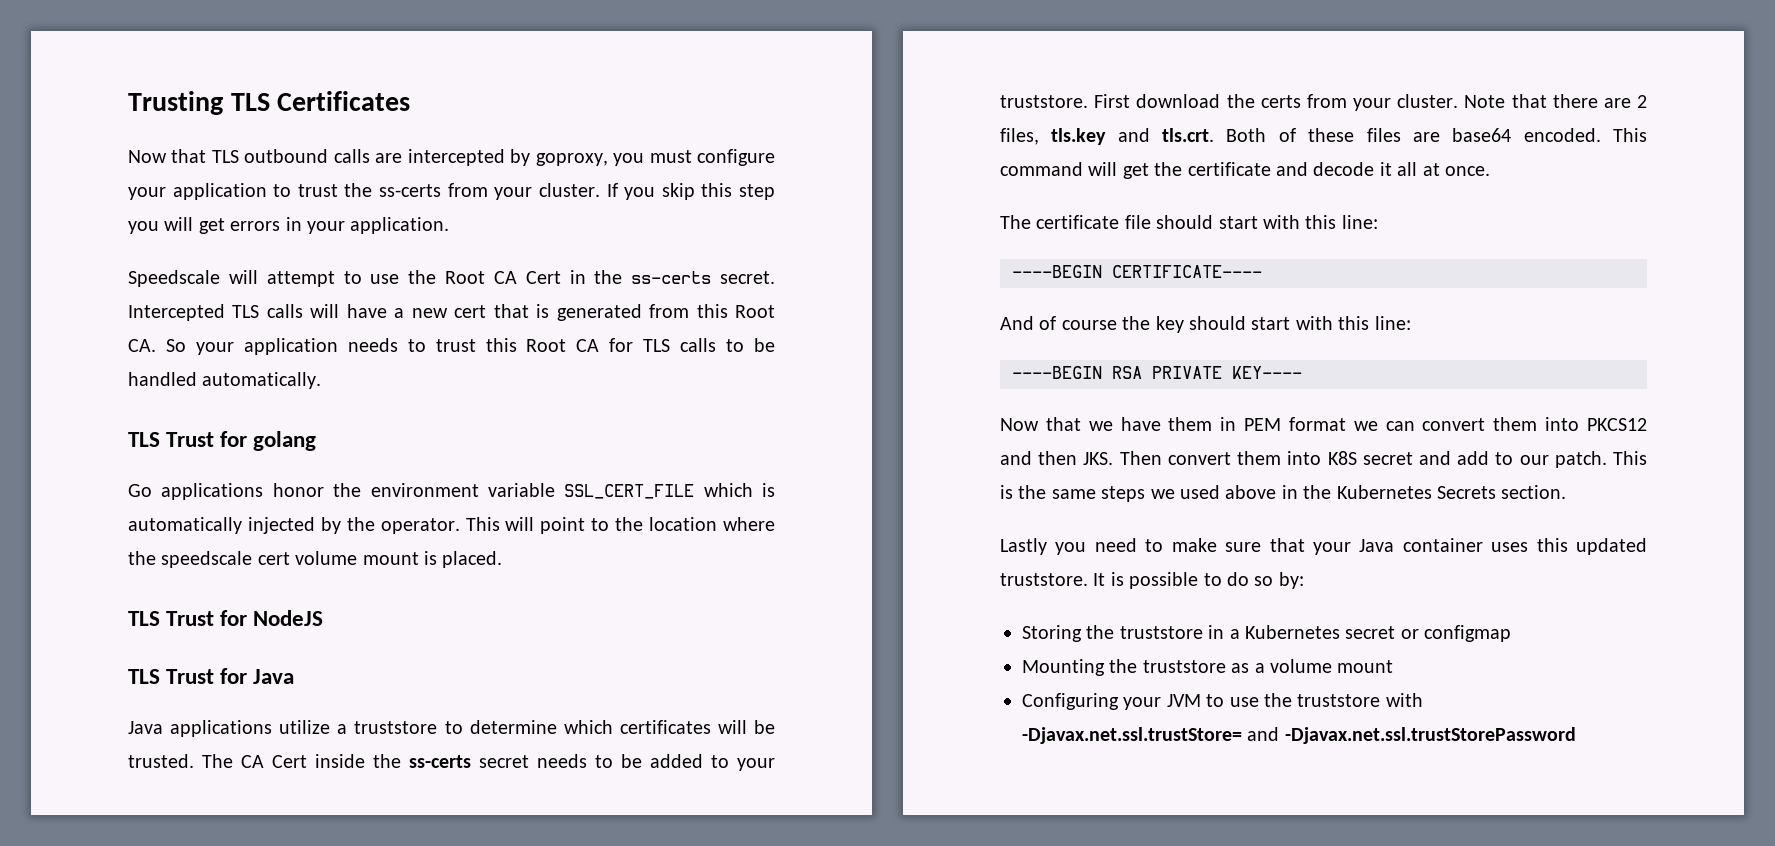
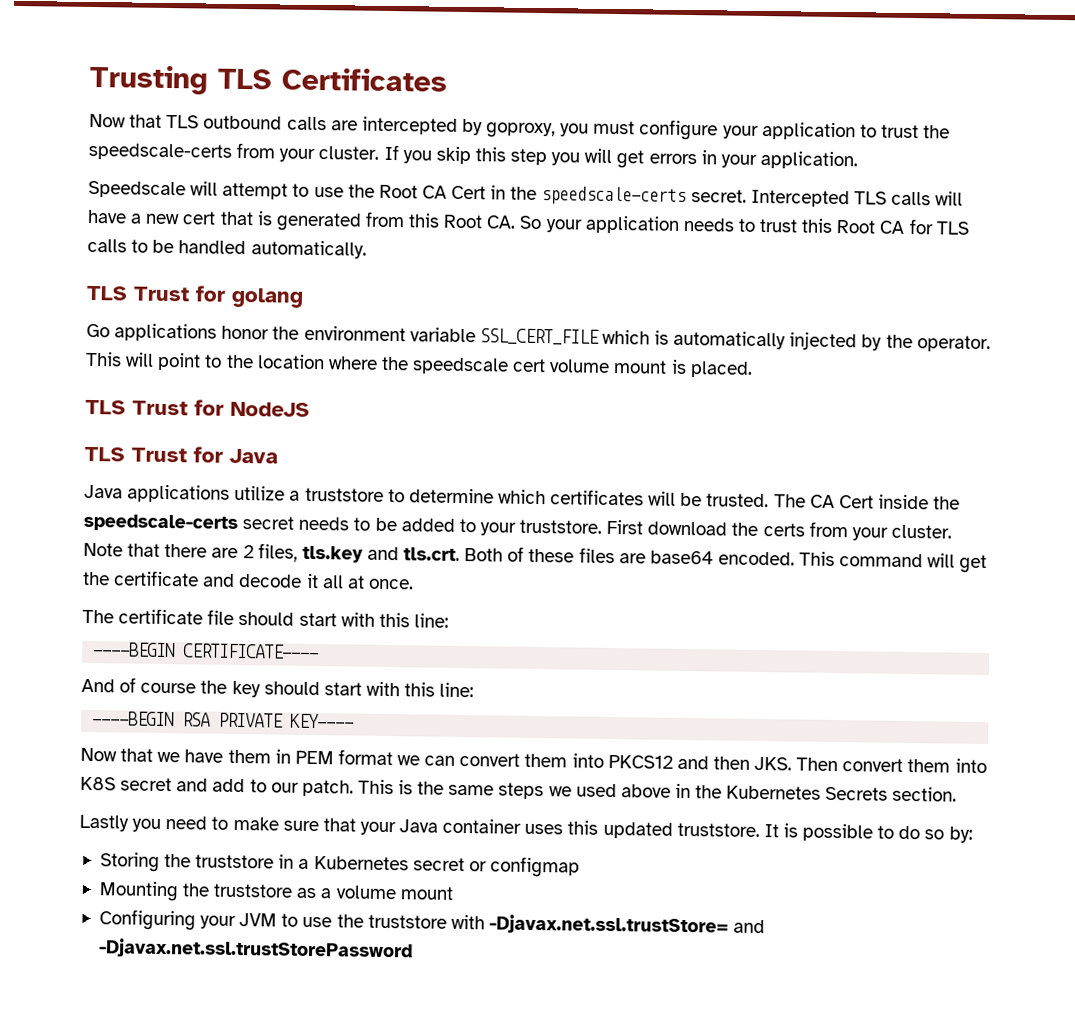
[379,184,442,197] ss-certs -> [88,142,232,161] speedscale-certs
[631,271,712,284] ss-certs -> [541,186,687,206] speedscale-certs
[409,755,471,768] ss-certs -> [83,513,238,532] speedscale-certs

